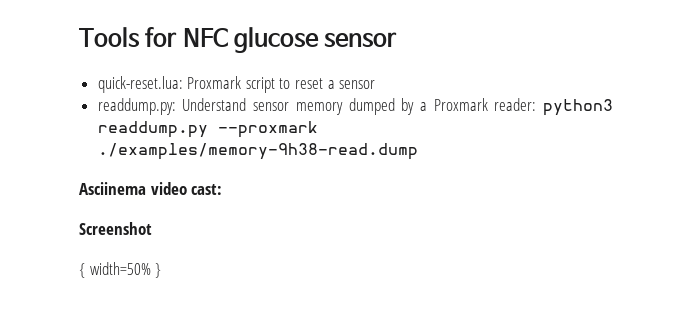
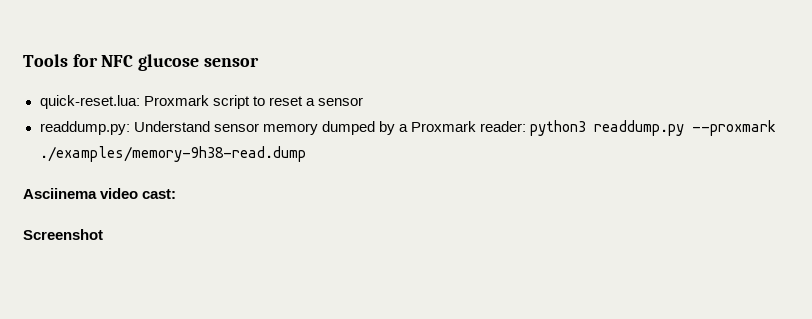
[79,262,162,278] // { width=50% } -> (103, 234) none

